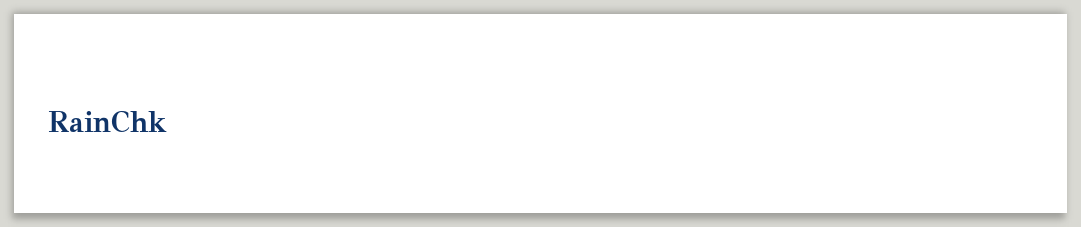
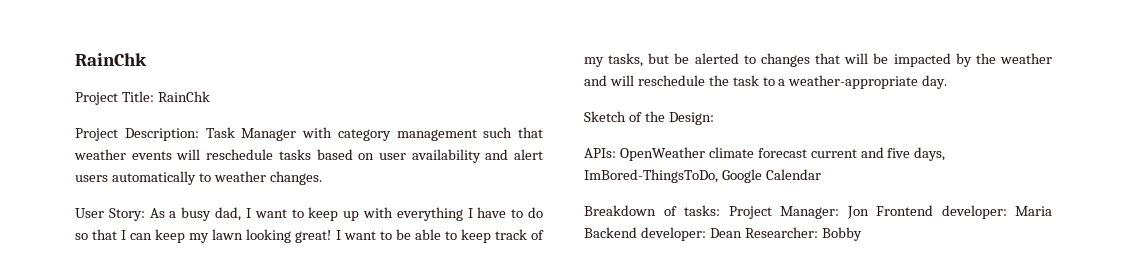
[48,110,167,133] RainChk -> [75,53,147,66] [75,91,210,105] [75,127,543,141] [74,149,543,163] [75,171,322,185] [75,207,543,221] [75,229,544,243] [584,53,1052,67] [584,75,948,89] [584,111,714,125] [584,147,946,161] [584,169,821,183] [584,205,1052,219] [584,227,862,241] RainChk // Project Title: RainChk // Project Description: Task Manager with category management such that weather events will reschedule tasks based on user availability and alert users automatically to weather changes. // User Story: As a busy dad, I want to keep up with everything I have to do so that I can keep my lawn looking great! I want to be able to keep track of my tasks, but be alerted to changes that will be impacted by the weather and will reschedule the task to a weather-appropriate day. // Sketch of the Design: // APIs: OpenWeather climate forecast current and five days, ImBored-ThingsToDo, Google Calendar // Breakdown of tasks: Project Manager: Jon Frontend developer: Maria Backend developer: Dean Researcher: Bobby

